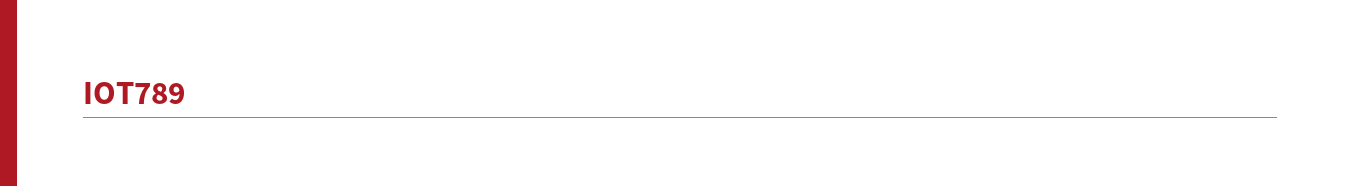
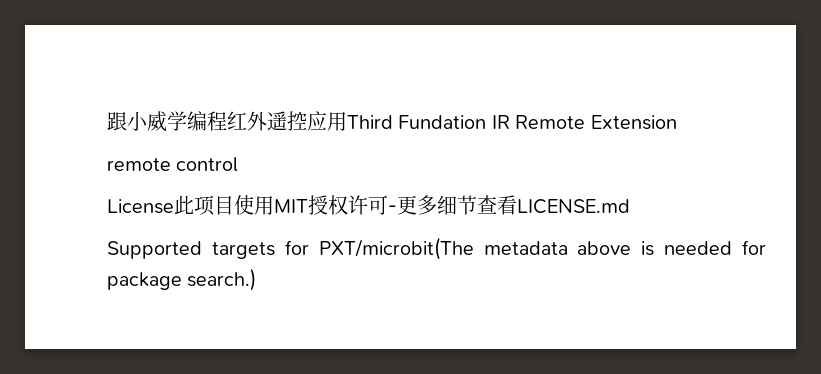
[83,82,185,104] IOT789 -> [107,111,677,132] [107,157,239,172] [107,195,630,216] [107,237,766,260] [107,268,257,291] 跟小威学编程红外遥控应用Third Fundation IR Remote Extension // remote control // License此项目使用MIT授权许可-更多细节查看LICENSE.md // Supported targets for PXT/microbit(The metadata above is needed for package search.)

